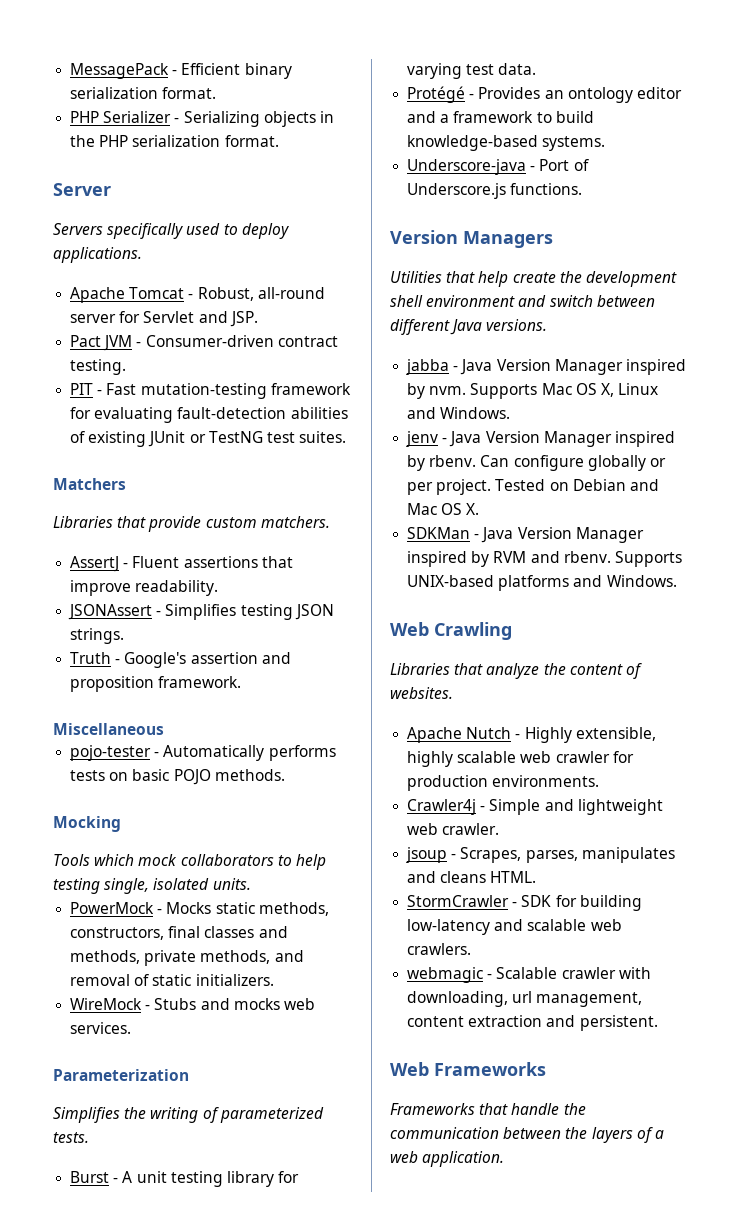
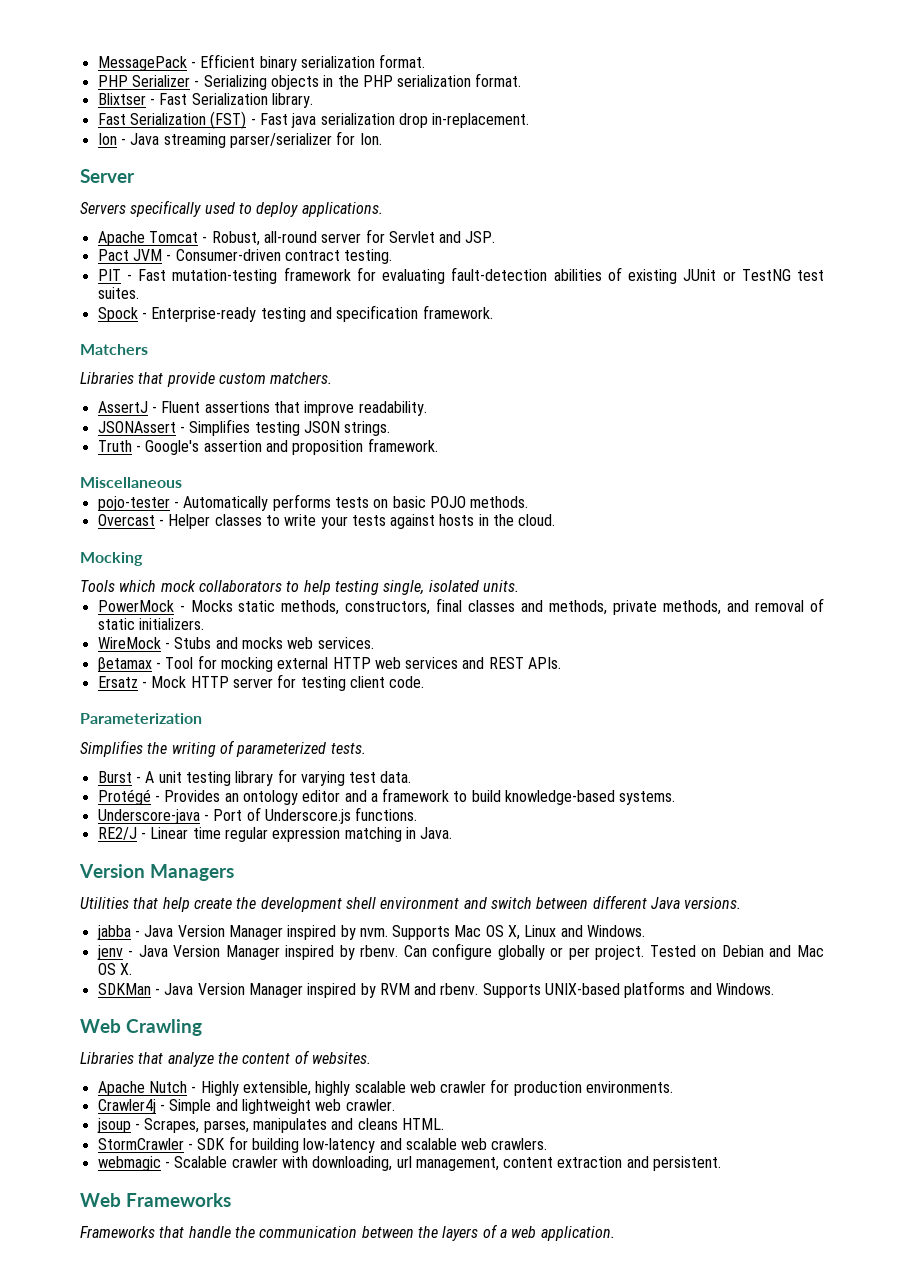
(279, 141) none -> [97,93,313,108] [97,111,530,129] [97,131,382,148] // Blixtser - Fast Serialization library. // Fast Serialization (FST) - Fast java serialization drop in-replacement. // Ion - Java streaming parser/serializer for Ion.
(347, 437) none -> [97,305,493,322] // Spock - Enterprise-ready testing and specification framework.
(285, 775) none -> [97,514,556,529] // Overcast - Helper classes to write your tests against hosts in the cloud.
(132, 1028) none -> [97,655,562,672] [97,674,425,691] // βetamax - Tool for mocking external HTTP web services and REST APIs. // Ersatz - Mock HTTP server for testing client code.
(583, 189) none -> [97,827,453,842] // RE2/J - Linear time regular expression matching in Java.

